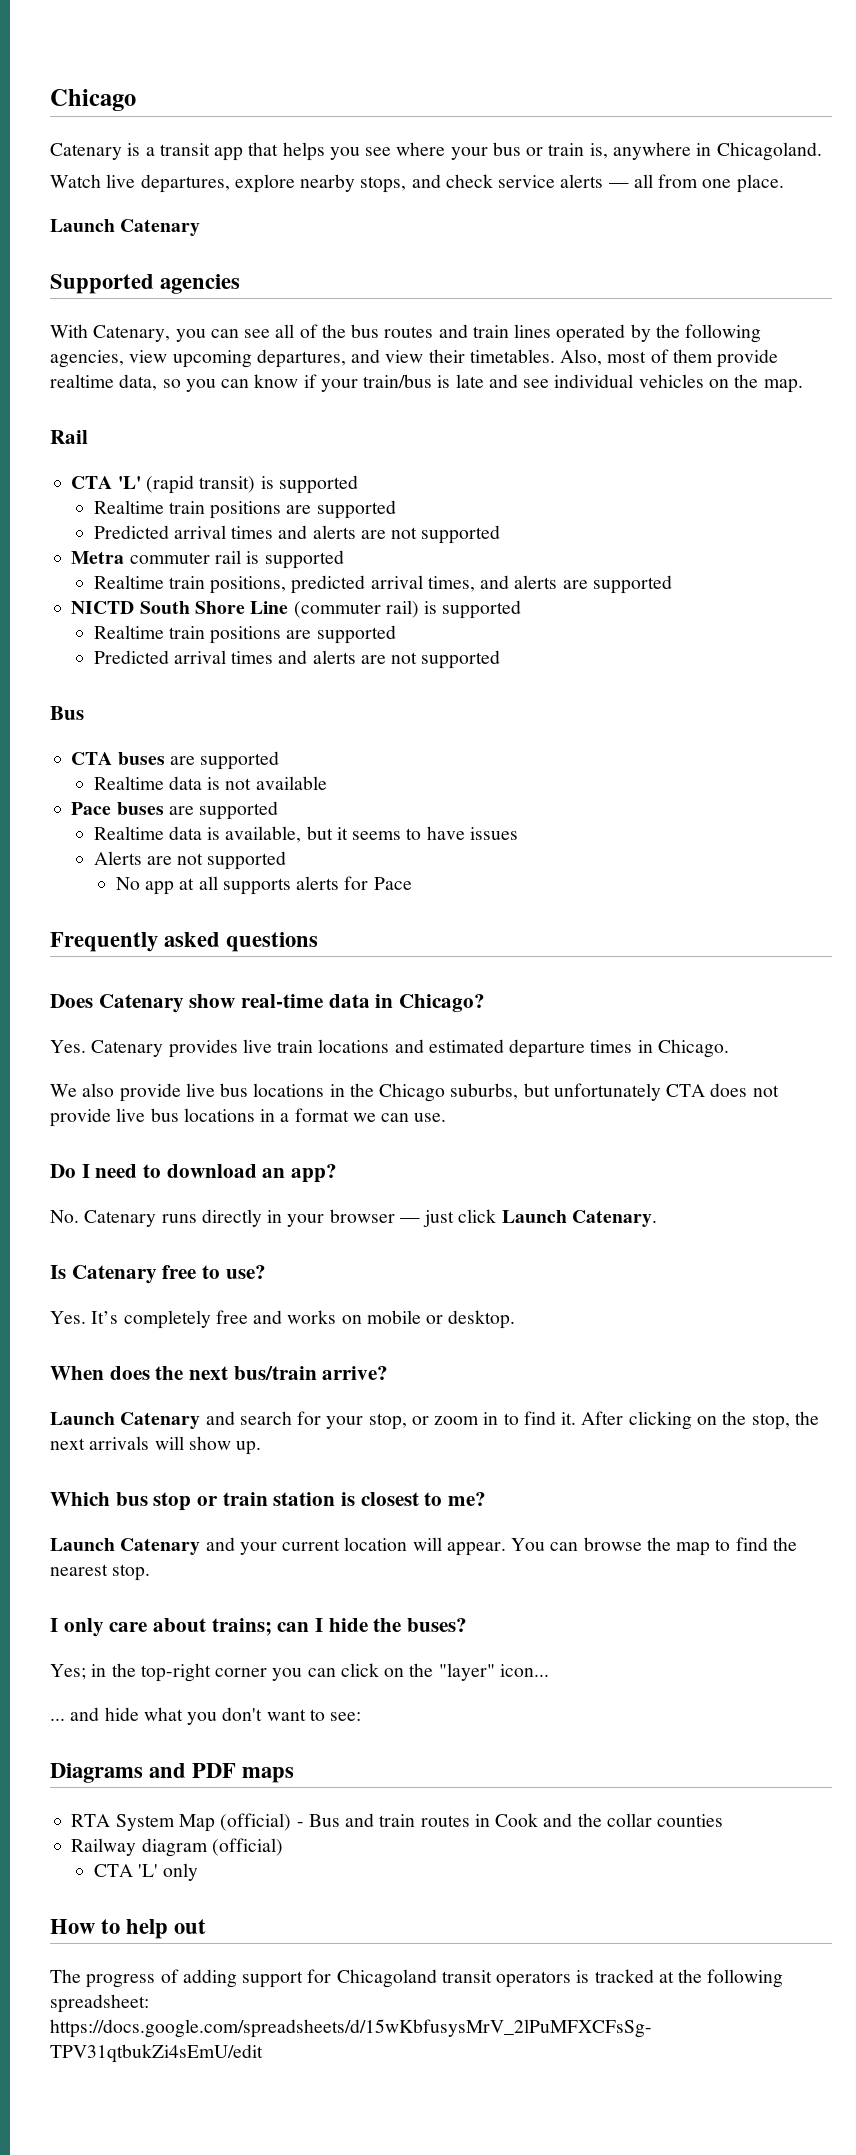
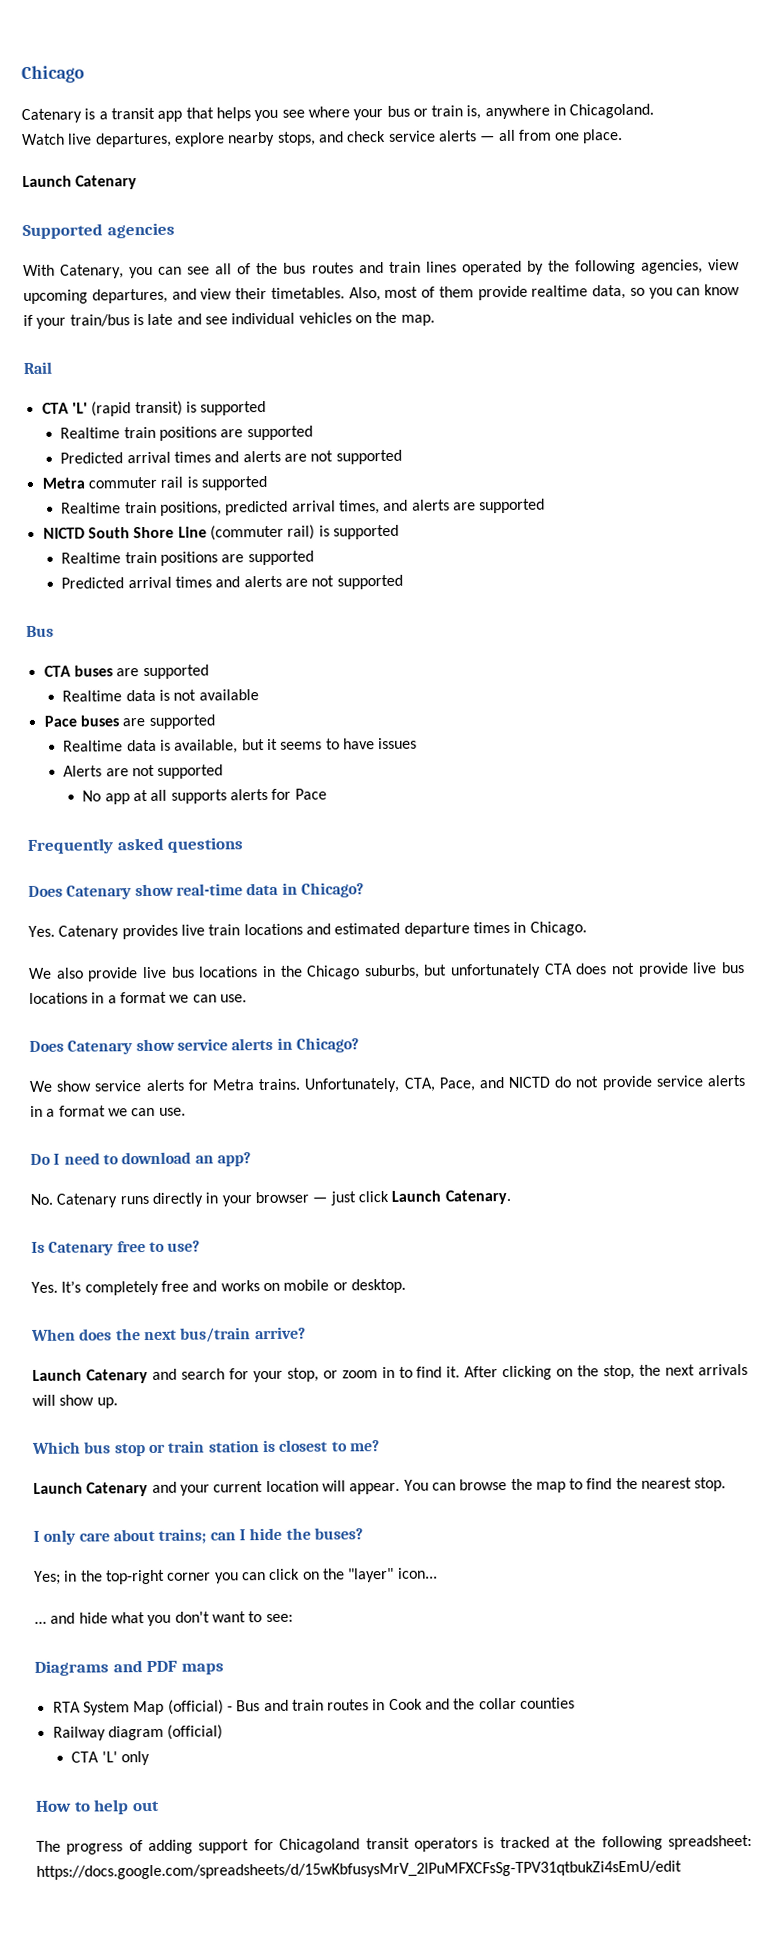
(447, 1117) none -> [29,1037,359,1055] [29,1075,745,1093] [30,1105,186,1117] // Does Catenary show service alerts in Chicago? // We show service alerts for Metra trains. Unfortunately, CTA, Pace, and NICTD do not provide service alerts in a format we can use.

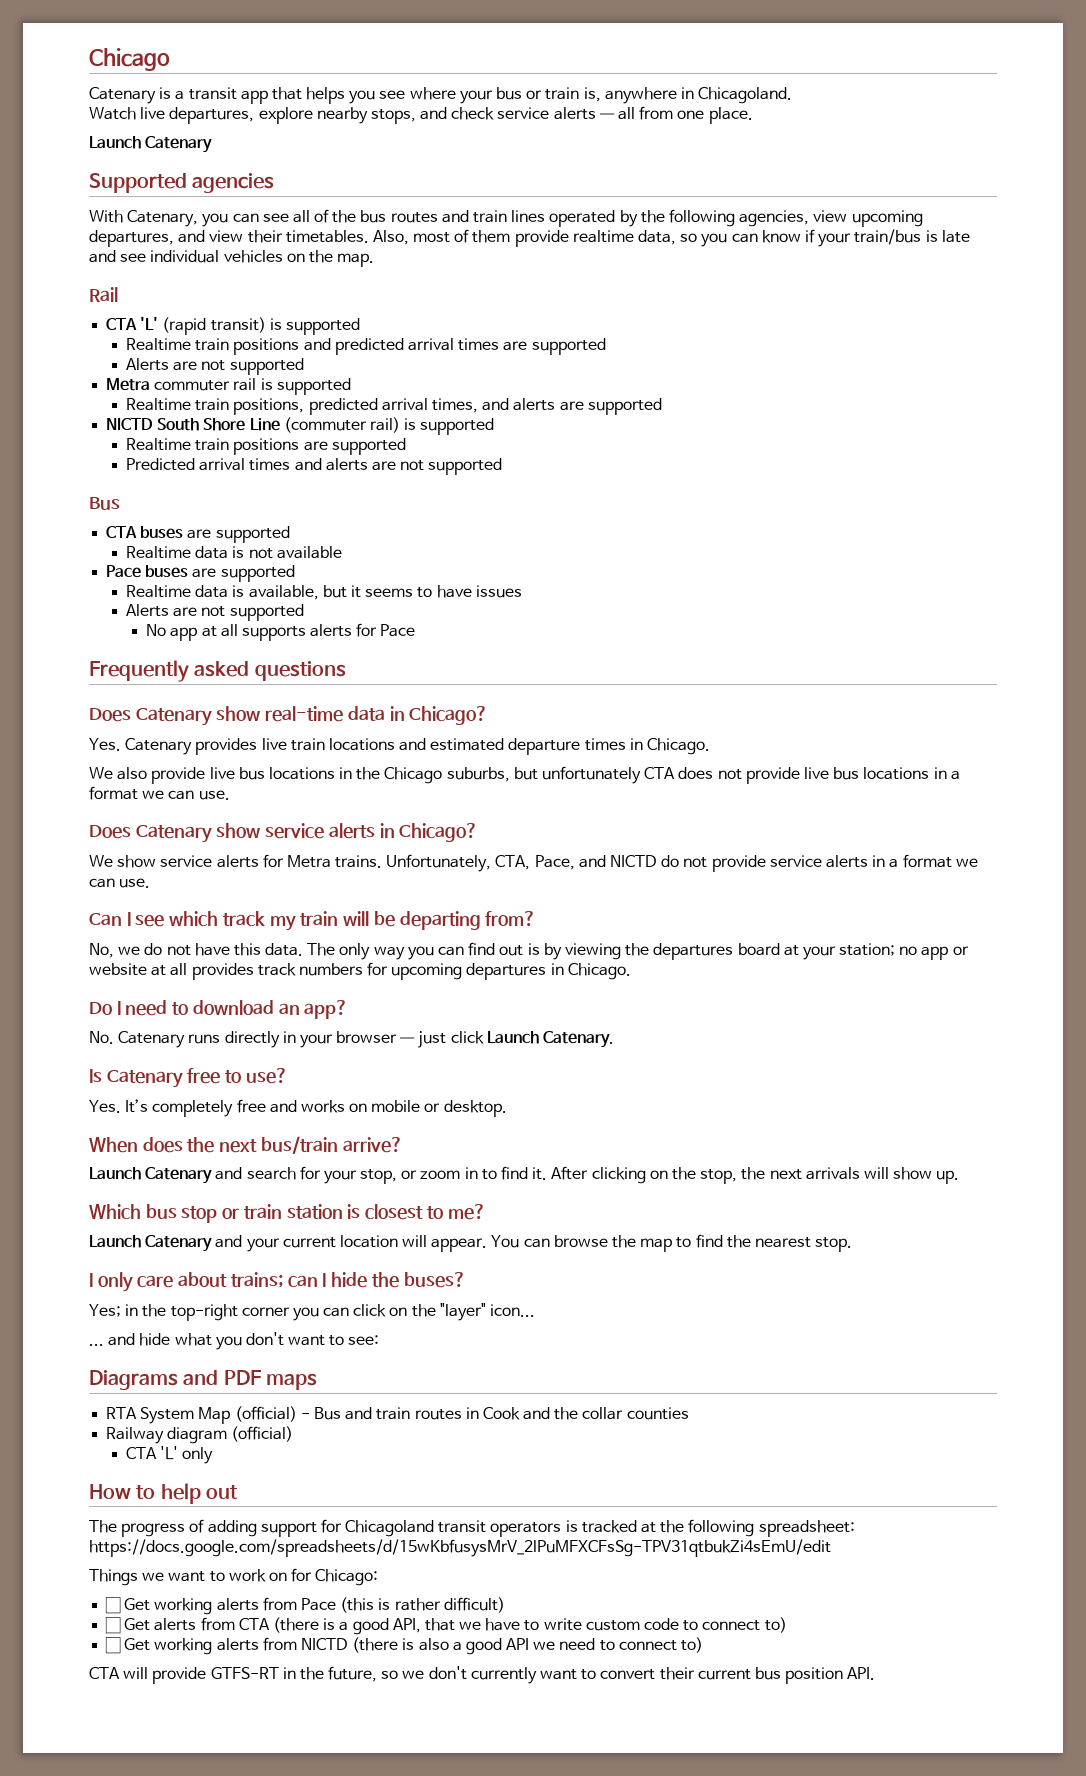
[220,425,313,441] [60,450,281,464] are supported // Predicted arrival times and alerts -> [303,338,606,355] [126,358,170,371] and predicted arrival times are supported // Alerts
(186, 1111) none -> [89,911,537,931] [89,942,969,960] [89,962,631,980] // Can I see which track my train will be departing from? // No, we do not have this data. The only way you can find out is by viewing the departures board at your station; no app or website at all provides track numbers for upcoming departures in Chicago.
(682, 1870) none -> [89,1568,379,1586] [105,1597,505,1615] [105,1617,787,1635] [105,1637,704,1655] [89,1666,876,1684] // Things we want to work on for Chicago: // ☐ Get working alerts from Pace (this is rather difficult) // ☐ Get alerts from CTA (there is a good API, that we have to write custom code to connect to) // ☐ Get working alerts from NICTD (there is also a good API we need to connect to) // CTA will provide GTFS-RT in the future, so we don't currently want to convert their current bus position API.

